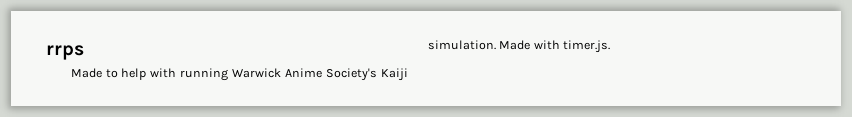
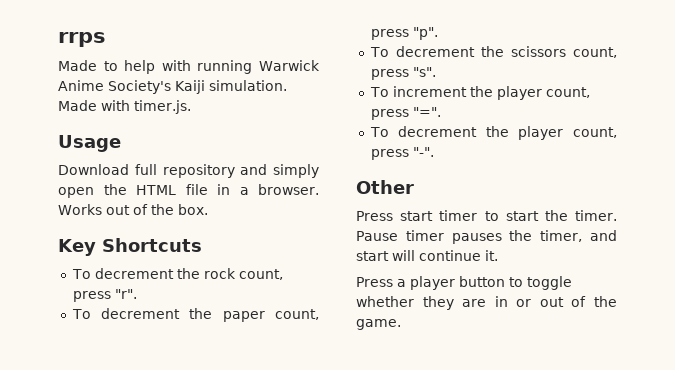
(611, 46) none -> [58,135,121,152] [58,164,319,178] [58,184,320,198] [58,204,208,215] [58,238,202,256] [71,268,283,280] [72,289,137,302] [71,308,319,322] [370,27,438,40] [369,46,617,58] [370,67,436,80] [369,86,590,100] [370,107,441,120] [369,126,617,140] [370,147,434,160] [356,180,414,194] [356,210,618,221] [356,230,617,244] [356,250,498,261] [356,276,572,290] [356,296,617,310] [356,319,401,330] // Usage // Download full repository and simply open the HTML file in a browser. Works out of the box. // Key Shortcuts // To decrement the rock count, press "r". // To decrement the paper count, press "p". // To decrement the scissors count, press "s". // To increment the player count, press "=". // To decrement the player count, press "-". // Other // Press start timer to start the timer. Pause timer pauses the timer, and start will continue it. // Press a player button to toggle whether they are in or out of the game.

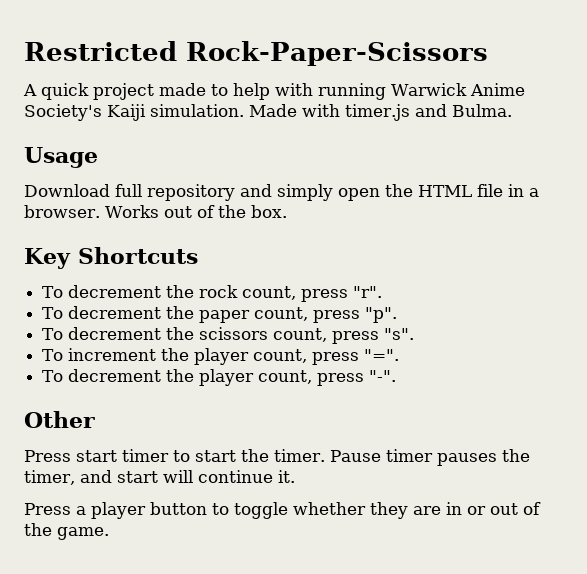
[58,32,106,47] [58,60,97,71] rrps // Made -> [24,41,488,66] [23,83,206,100] Restricted Rock-Paper-Scissors // A quick project made
[134,100,191,114] timer.js. -> [345,104,512,121] timer.js and Bulma.

